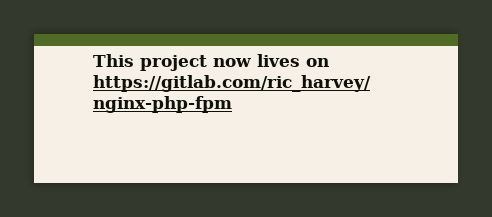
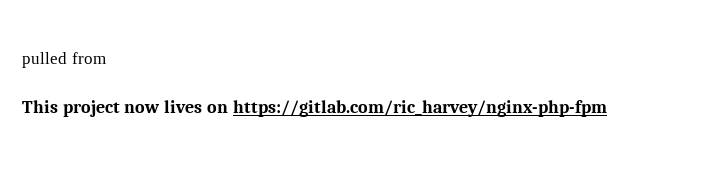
(93, 60) none -> [22,52,106,68] pulled from //

